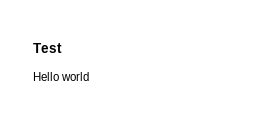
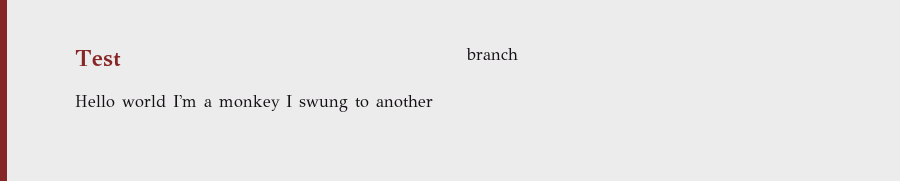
(90, 76) none -> [172,95,433,112] [466,48,518,60] I'm a monkey I swung to another branch

